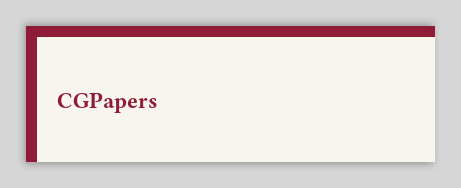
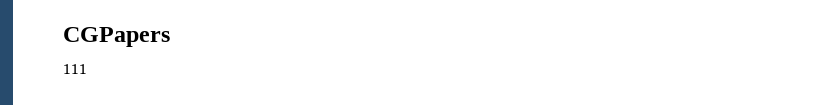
(158, 102) none -> [63,64,87,74] // 111

